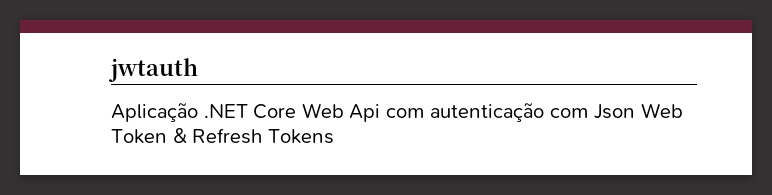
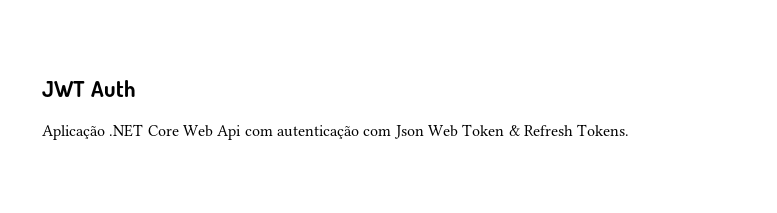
[108,58,198,82] jwtauth -> [42,80,136,97] JWT Auth
[267,129,334,144] Tokens -> [577,124,630,136] Tokens.

